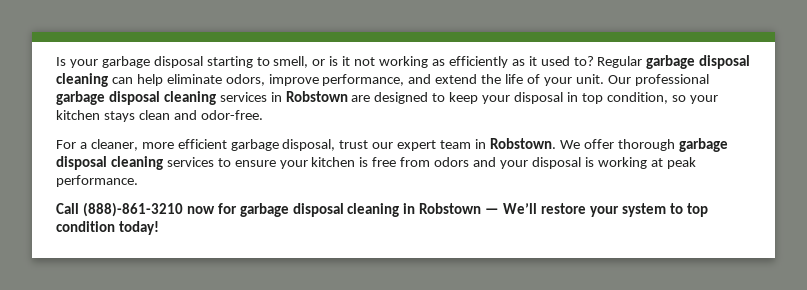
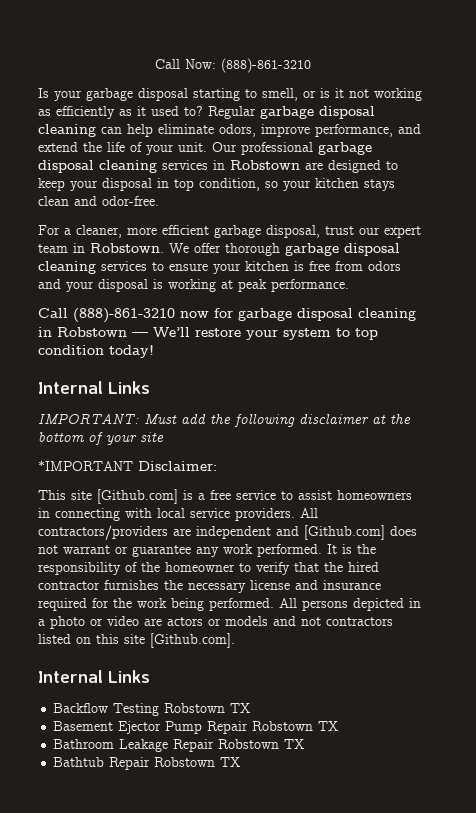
(56, 61) none -> [155,58,311,73] Call Now: (888)-861-3210 //
(159, 228) none -> [38,381,150,394] [38,413,411,427] [38,432,164,445] [38,460,217,471] [38,489,412,504] [38,508,318,521] [38,525,417,540] [38,544,376,557] [38,562,379,575] [38,580,381,593] [38,598,421,611] [38,616,393,629] [38,633,235,648] [38,670,150,683] [53,703,251,716] [53,721,339,734] [53,739,305,752] [53,757,241,770] // Internal Links // IMPORTANT: Must add the following disclaimer at the bottom of your site // *IMPORTANT Disclaimer: // This site [Github.com] is a free service to assist homeowners in connecting with local service providers. All contractors/providers are independent and [Github.com] does not warrant or guarantee any work performed. It is the responsibility of the homeowner to verify that the hired contractor furnishes the necessary license and insurance required for the work being performed. All persons depicted in a photo or video are actors or models and not contractors listed on this site [Github.com]. // Internal Links // Backflow Testing Robstown TX // Basement Ejector Pump Repair Robstown TX // Bathroom Leakage Repair Robstown TX // Bathtub Repair Robstown TX

